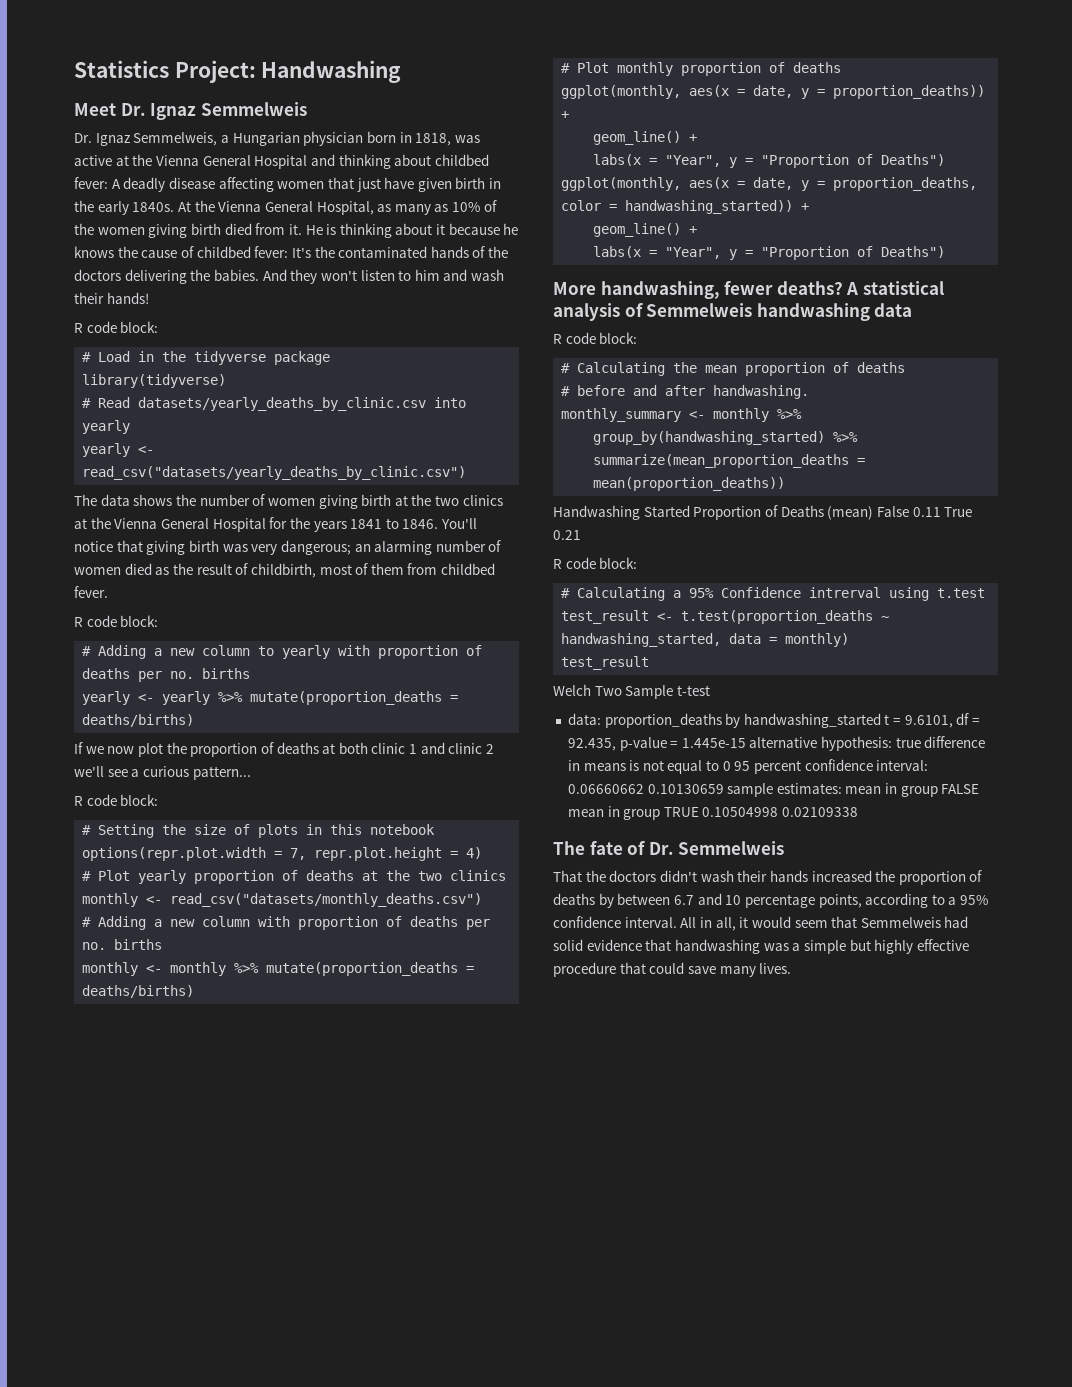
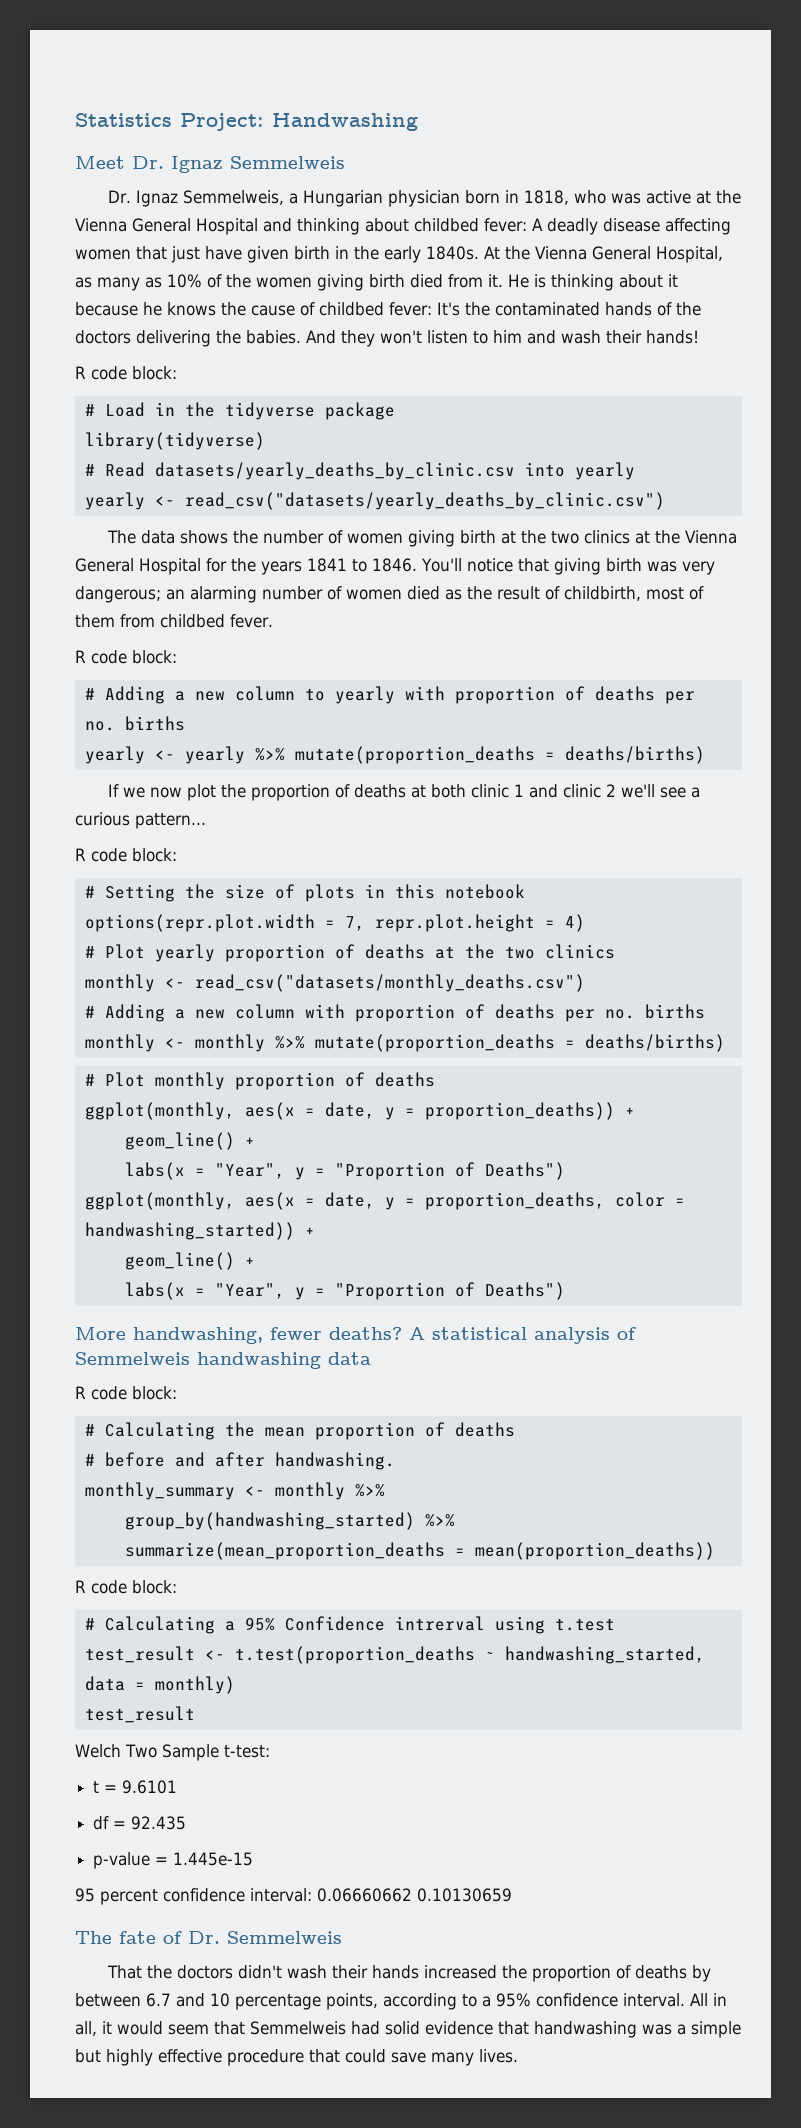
(452, 139) none -> [573,190,606,204] who
[553,505,973,520] [553,530,581,540] // Handwashing Started Proportion of Deaths (mean) False 0.11 True 0.21 -> (715, 1551) none
[676,685,710,696] [567,713,881,728] t-test // data: proportion_deaths by handwashing_started -> [223,1745,270,1758] t-test: //
[904,715,953,728] 9.6101, -> [122,1780,178,1794] 9.6101 //
[567,738,616,751] 92.435, -> [131,1816,187,1830] 92.435 //
[749,736,986,751] [567,760,731,774] alternative hypothesis: true difference in means is not equal to 0 -> (254, 1859) //
[727,783,980,797] [567,806,859,820] sample estimates: mean in group FALSE mean in group TRUE 0.10504998 0.02109338 -> (512, 1895) none

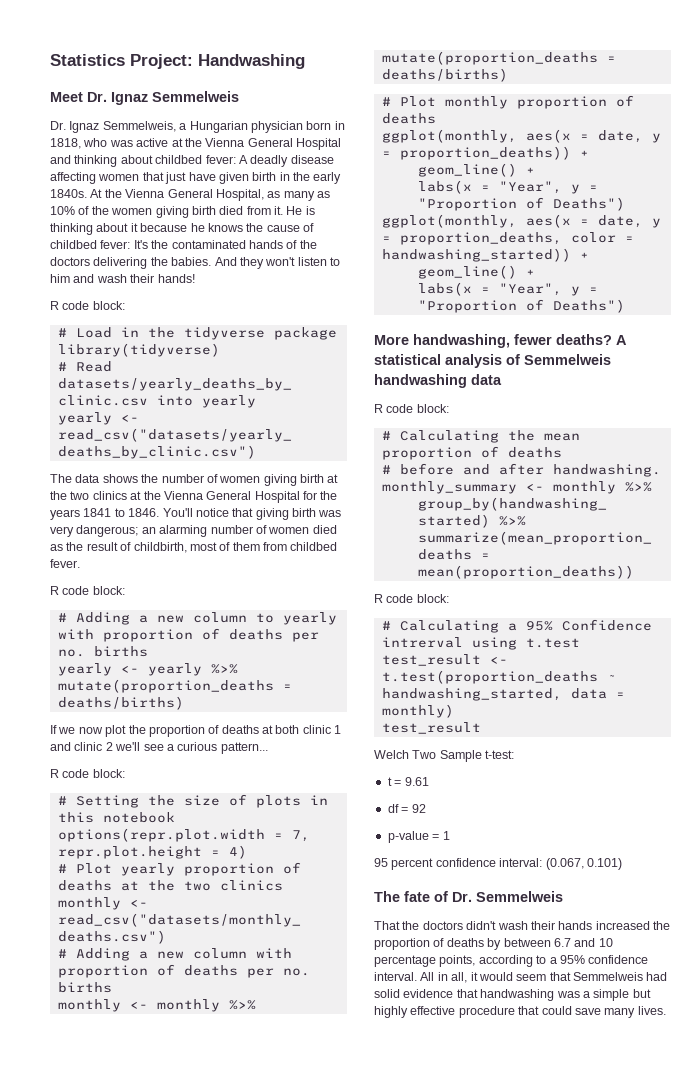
[122,1780,178,1794] 9.6101 -> [404,777,429,786] 9.61
[131,1816,187,1830] 92.435 -> [411,804,426,813] 92
[173,1852,254,1866] 1.445e-15 -> [442,831,450,840] 1
[317,1888,512,1902] 0.06660662 0.10130659 -> [545,858,622,870] (0.067, 0.101)

